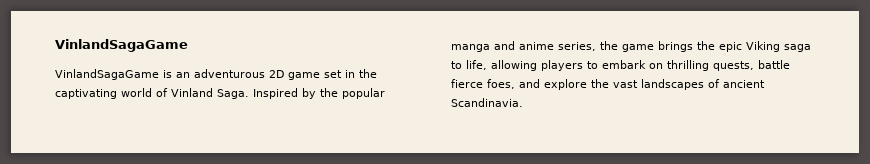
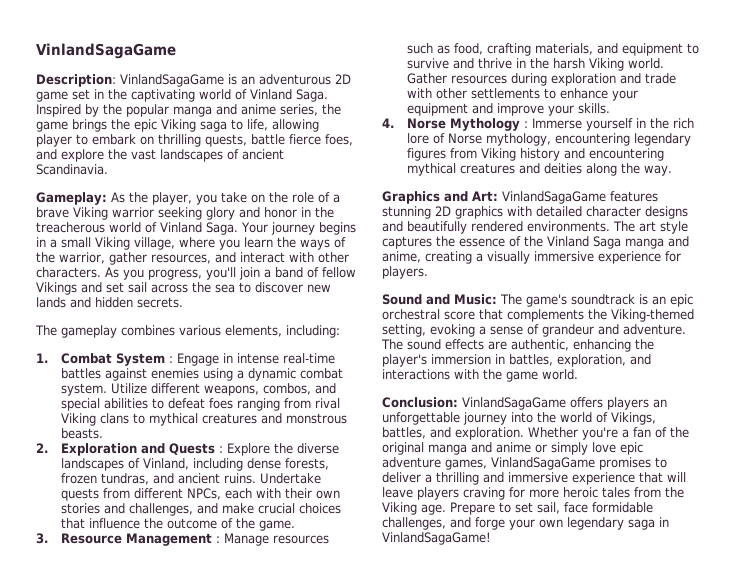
(188, 45) none -> [36,74,116,87] Description:
[541,60,583,71] players -> [36,134,72,147] player
(523, 102) none -> [36,192,340,205] [36,207,334,220] [36,222,356,235] [36,237,346,250] [36,252,349,265] [36,267,356,280] [36,282,331,295] [36,297,183,308] [35,325,340,338] [36,353,335,366] [60,368,343,381] [60,383,336,396] [60,398,340,411] [60,413,347,426] [60,428,103,439] [36,443,339,456] [60,458,329,471] [60,473,321,485] [60,488,340,501] [60,503,341,516] [60,518,295,531] [36,533,329,546] [406,43,699,56] [406,58,664,71] [406,73,676,86] [406,88,638,101] [406,103,610,116] [382,118,694,131] [406,133,691,146] [406,148,664,161] [406,163,672,176] [382,191,658,204] [382,206,688,219] [382,221,688,234] [382,236,689,249] [382,251,681,264] [382,266,428,279] [382,294,693,307] [382,309,694,322] [382,324,686,337] [381,339,654,352] [382,354,651,367] [382,369,578,382] [382,397,667,410] [382,412,656,425] [382,427,689,440] [382,442,643,455] [382,457,667,470] [382,472,686,485] [382,487,684,500] [382,502,653,515] [382,517,669,530] [382,532,491,545] // Gameplay: As the player, you take on the role of a brave Viking warrior seeking glory and honor in the treacherous world of Vinland Saga. Your journey begins in a small Viking village, where you learn the ways of the warrior, gather resources, and interact with other characters. As you progress, you'll join a band of fellow Vikings and set sail across the sea to discover new lands and hidden secrets. // The gameplay combines various elements, including: // 1. Combat System : Engage in intense real-time battles against enemies using a dynamic combat system. Utilize different weapons, combos, and special abilities to defeat foes ranging from rival Viking clans to mythical creatures and monstrous beasts. // 2. Exploration and Quests : Explore the diverse landscapes of Vinland, including dense forests, frozen tundras, and ancient ruins. Undertake quests from different NPCs, each with their own stories and challenges, and make crucial choices that influence the outcome of the game. // 3. Resource Management : Manage resources such as food, crafting materials, and equipment to survive and thrive in the harsh Viking world. Gather resources during exploration and trade with other settlements to enhance your equipment and improve your skills. // 4. Norse Mythology : Immerse yourself in the rich lore of Norse mythology, encountering legendary figures from Viking history and encountering mythical creatures and deities along the way. // Graphics and Art: VinlandSagaGame features stunning 2D graphics with detailed character designs and beautifully rendered environments. The art style captures the essence of the Vinland Saga manga and anime, creating a visually immersive experience for players. // Sound and Music: The game's soundtrack is an epic orchestral score that complements the Viking-themed setting, evoking a sense of grandeur and adventure. The sound effects are authentic, enhancing the player's immersion in battles, exploration, and interactions with the game world. // Conclusion: VinlandSagaGame offers players an unforgettable journey into the world of Vikings, battles, and exploration. Whether you're a fan of the original manga and anime or simply love epic adventure games, VinlandSagaGame promises to deliver a thrilling and immersive experience that will leave players craving for more heroic tales from the Viking age. Prepare to set sail, face formidable challenges, and forge your own legendary saga in VinlandSagaGame!

